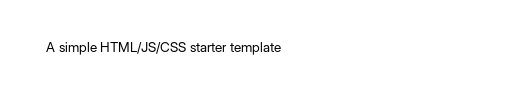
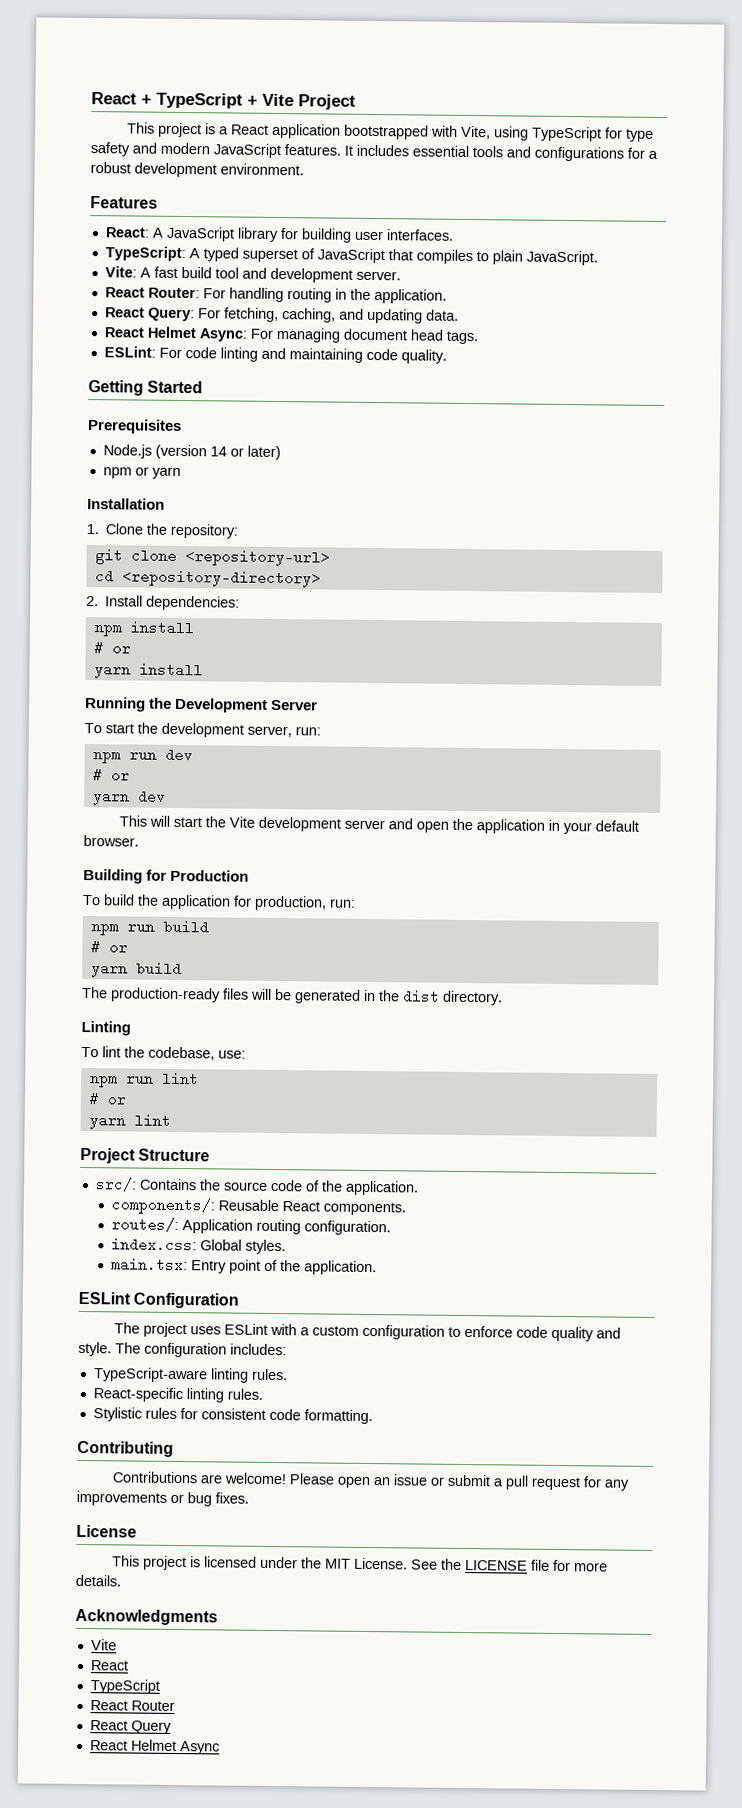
[46,42,281,55] A simple HTML/JS/CSS starter template -> [91,92,356,110] [127,122,655,142] [90,142,658,162] [90,162,304,178] [90,196,158,209] [104,226,454,243] [104,246,598,266] [104,266,401,283] [104,287,447,304] [104,307,459,324] [103,326,479,345] [103,346,447,364] [88,380,204,396] [87,419,182,434] [102,444,281,461] [102,466,181,479] [87,498,165,510] [86,523,239,539] [94,548,330,567] [94,569,321,588] [86,595,241,611] [93,620,194,637] [93,641,131,656] [93,662,203,679] [85,696,319,713] [84,722,321,738] [92,747,193,764] [92,768,130,783] [92,789,166,806] [119,815,640,835] [83,834,139,847] [83,868,250,884] [82,894,356,911] [90,919,209,936] [90,940,128,955] [90,961,182,978] [82,986,503,1006] [81,1020,131,1036] [81,1046,246,1061] [89,1072,199,1088] [88,1092,126,1107] [88,1113,171,1130] [80,1147,211,1164] [94,1177,419,1196] [111,1197,407,1216] [111,1217,392,1236] [111,1237,287,1255] [111,1257,378,1276] [78,1291,240,1309] [114,1322,622,1342] [78,1341,287,1358] [92,1367,288,1383] [92,1387,263,1403] [92,1407,373,1425] [77,1440,174,1457] [112,1471,630,1491] [76,1490,249,1507] [76,1524,137,1538] [112,1555,609,1572] [75,1574,121,1587] [75,1608,218,1626] [90,1639,117,1651] [89,1660,129,1671] [89,1679,160,1694] [89,1700,175,1711] [89,1720,172,1734] [89,1739,220,1755] React + TypeScript + Vite Project // This project is a React application bootstrapped with Vite, using TypeScript for type safety and modern JavaScript features. It includes essential tools and configurations for a robust development environment. // Features // React: A JavaScript library for building user interfaces. // TypeScript: A typed superset of JavaScript that compiles to plain JavaScript. // Vite: A fast build tool and development server. // React Router: For handling routing in the application. // React Query: For fetching, caching, and updating data. // React Helmet Async: For managing document head tags. // ESLint: For code linting and maintaining code quality. // Getting Started // Prerequisites // Node.js (version 14 or later) // npm or yarn // Installation // 1. Clone the repository: // git clone <repository-url> // cd <repository-directory> // 2. Install dependencies: // npm install // # or // yarn install // Running the Development Server // To start the development server, run: // npm run dev // # or // yarn dev // This will start the Vite development server and open the application in your default browser. // Building for Production // To build the application for production, run: // npm run build // # or // yarn build // The production-ready files will be generated in the dist directory. // Linting // To lint the codebase, use: // npm run lint // # or // yarn lint // Project Structure // src/: Contains the source code of the application. // components/: Reusable React components. // routes/: Application routing configuration. // index.css: Global styles. // main.tsx: Entry point of the application. // ESLint Configuration // The project uses ESLint with a custom configuration to enforce code quality and style. The configuration includes: // TypeScript-aware linting rules. // React-specific linting rules. // Stylistic rules for consistent code formatting. // Contributing // Contributions are welcome! Please open an issue or submit a pull request for any improvements or bug fixes. // License // This project is licensed under the MIT License. See the LICENSE file for more details. // Acknowledgments // Vite // React // TypeScript // React Router // React Query // React Helmet Async

